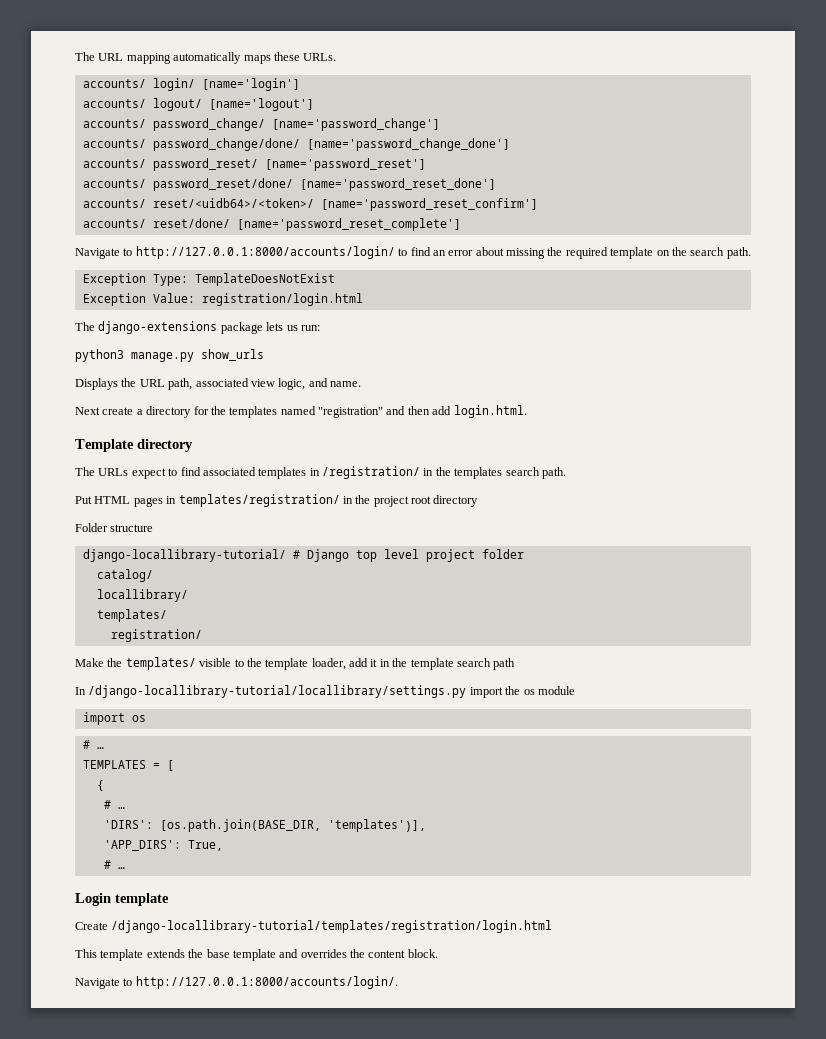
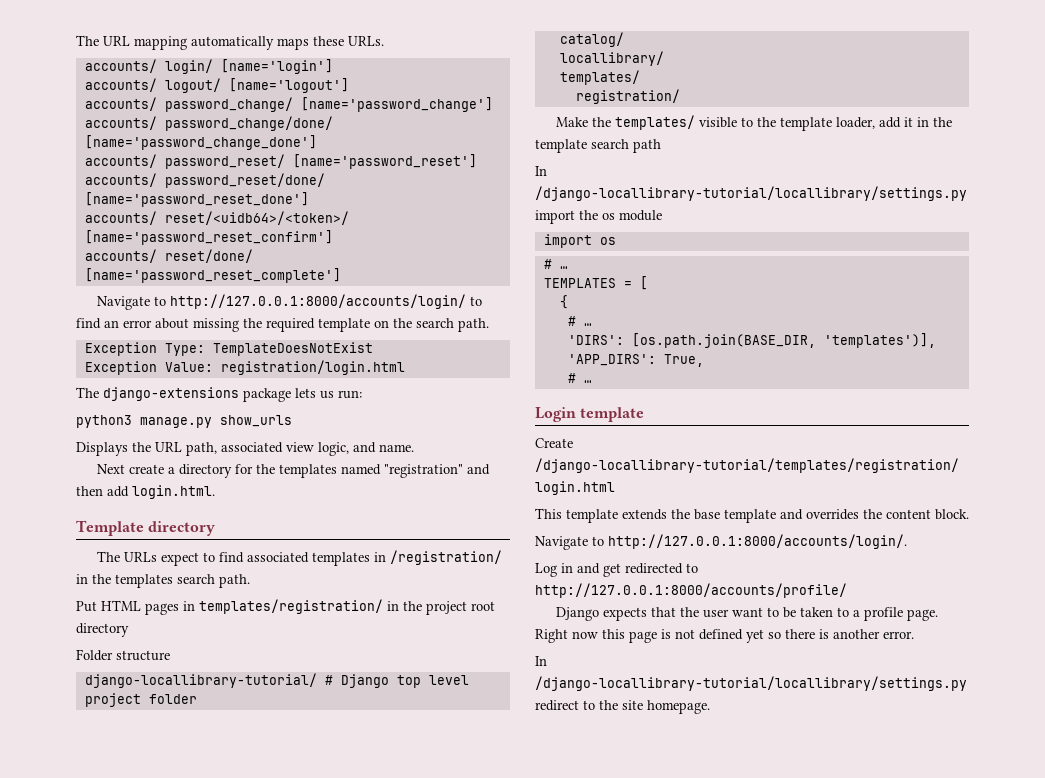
(398, 982) none -> [535,563,698,577] [535,583,847,598] [556,607,939,621] [535,629,914,643] [535,656,547,666] [535,676,967,691] [535,700,710,714] // Log in and get redirected to http://127.0.0.1:8000/accounts/profile/ // Django expects that the user want to be taken to a profile page. Right now this page is not defined yet so there is another error. // In /django-locallibrary-tutorial/locallibrary/settings.py redirect to the site homepage.

